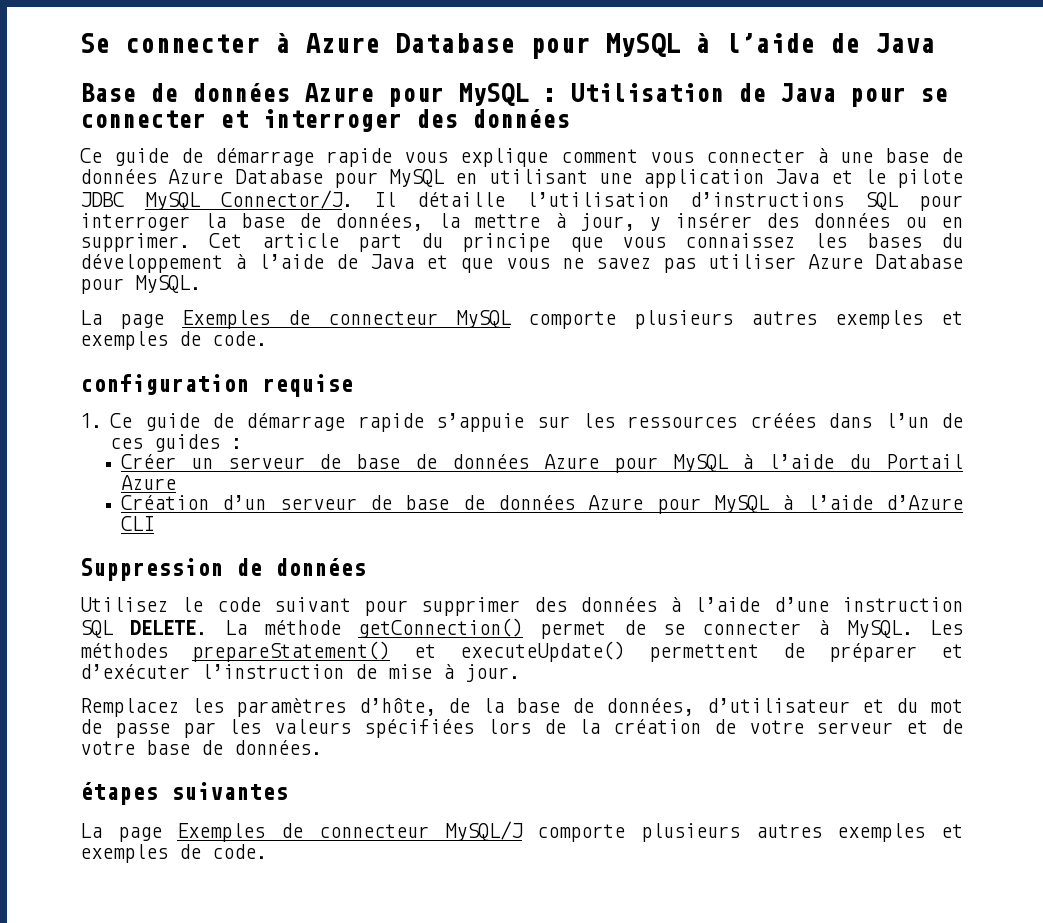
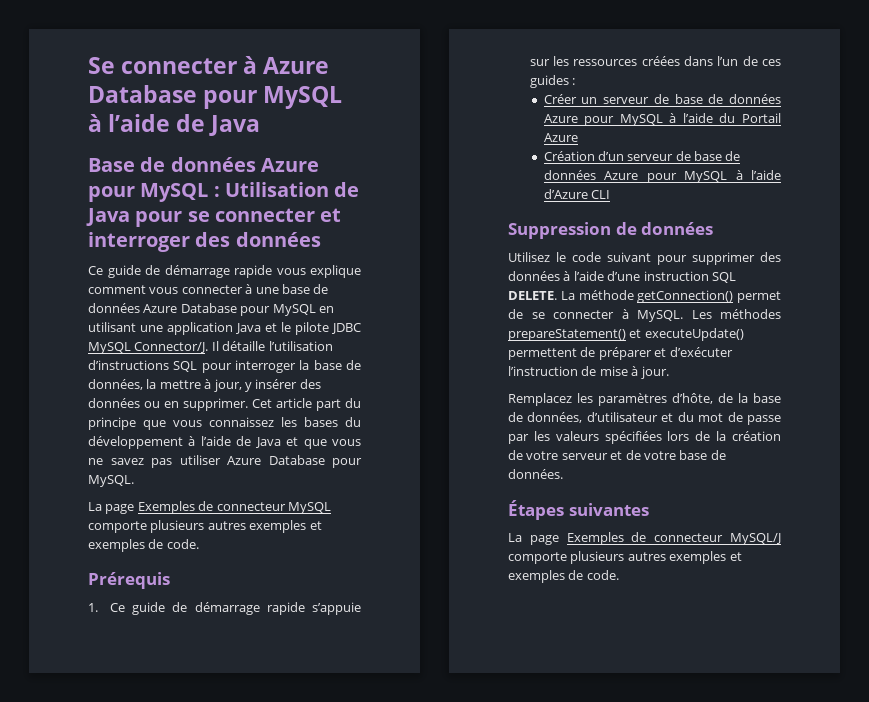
[80,374,353,397] configuration requise -> [88,572,170,589] Prérequis
[80,782,158,805] étapes -> [508,500,564,520] Étapes

